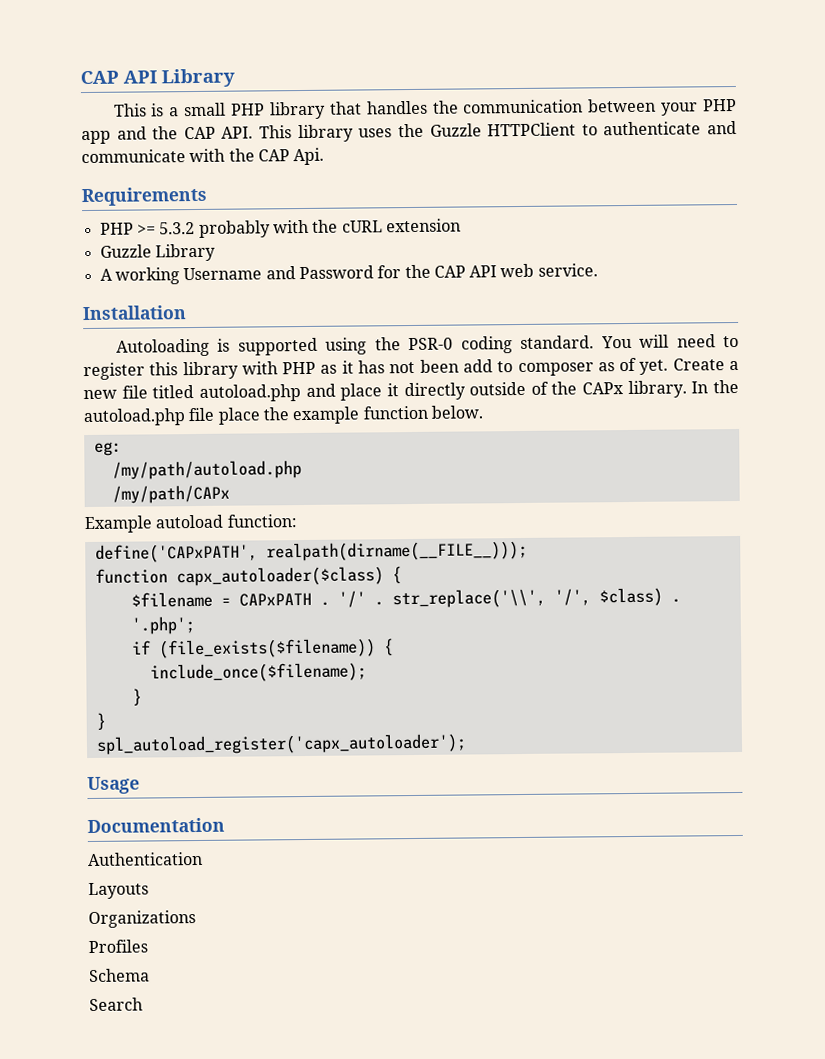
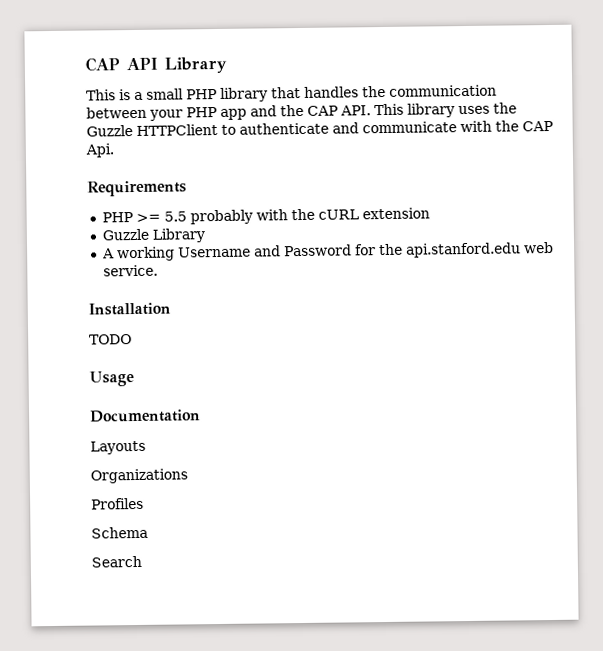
[159,221,196,235] 5.3.2 -> [163,211,187,222] 5.5
[433,265,498,278] CAP API -> [405,242,521,258] api.stanford.edu
[115,334,739,357] [83,357,739,381] [83,379,739,402] [83,405,483,427] [93,441,122,456] [111,460,302,480] [111,484,230,504] [84,514,297,534] [94,540,528,563] [94,566,402,587] [130,587,681,609] [130,616,195,635] [131,638,394,659] [149,662,367,683] [131,688,142,706] [95,712,106,730] [95,733,467,755] Autoloading is supported using the PSR-0 coding standard. You will need to register this library with PHP as it has not been add to composer as of yet. Create a new file titled autoload.php and place it directly outside of the CAPx library. In the autoload.php file place the example function below. // eg: // /my/path/autoload.php // /my/path/CAPx // Example autoload function: // define('CAPxPATH', realpath(dirname(__FILE__))); // function capx_autoloader($class) { // $filename = CAPxPATH . '/' . str_replace('\\', '/', $class) . '.php'; // if (file_exists($filename)) { // include_once($filename); // } // } // spl_autoload_register('capx_autoloader'); -> [89,334,132,345] TODO
[87,851,203,867] // Authentication -> (201, 416) none

